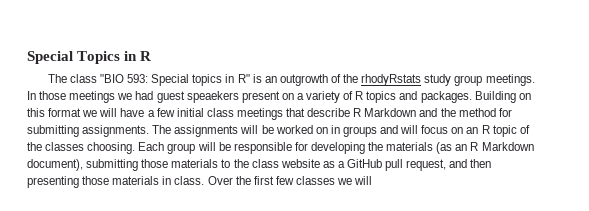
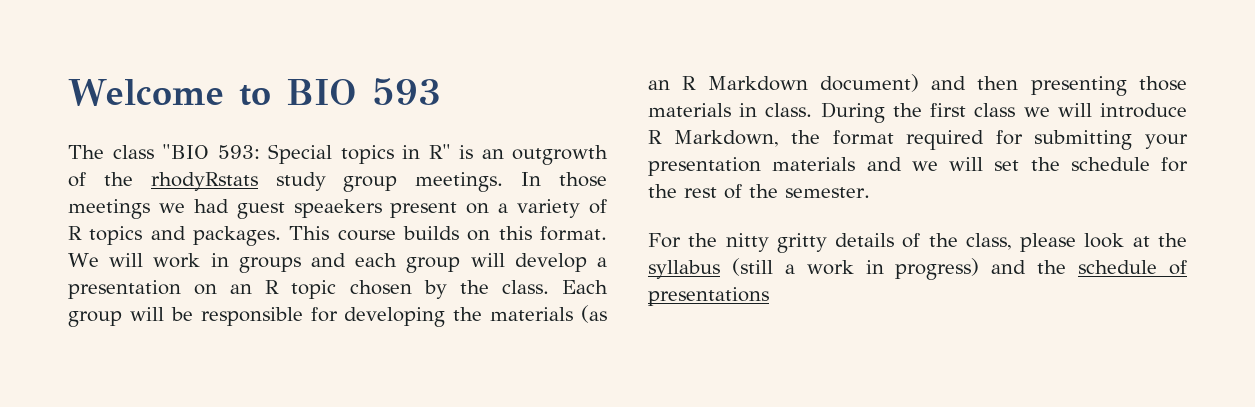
[27,51,152,64] Special Topics in R -> [68,78,441,106] Welcome to BIO 593
[474,91,531,103] [27,108,512,120] [27,125,530,137] [27,142,136,154] Building on this format we will have a few initial class meetings that describe R Markdown and the method for submitting assignments. The assignments will be worked on in groups and will focus on an R topic of the classes choosing. -> [289,226,607,241] [68,253,608,273] [68,280,549,299] This course builds on this format. We will work in groups and each group will develop a presentation on an R topic chosen by the class.
[27,159,447,171] document), submitting those materials to the class website as a GitHub pull request, -> [819,74,919,92] document)
[207,176,233,185] Over -> [820,102,885,123] During
[275,176,373,185] few classes we will -> [974,103,1187,118] [648,130,1188,150] [648,157,1188,176] [648,184,870,199] [648,233,1187,253] [648,258,1187,280] [648,287,769,306] class we will introduce R Markdown, the format required for submitting your presentation materials and we will set the schedule for the rest of the semester. // For the nitty gritty details of the class, please look at the syllabus (still a work in progress) and the schedule of presentations

